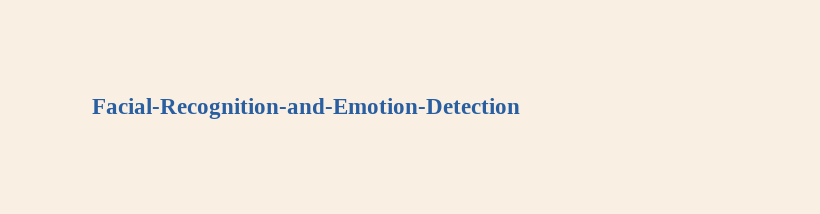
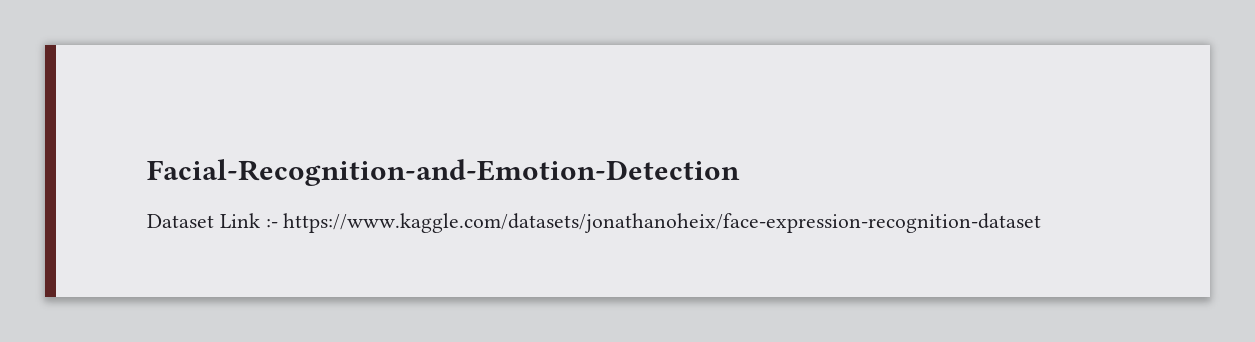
(520, 108) none -> [147,213,1042,233] // Dataset Link :- https://www.kaggle.com/datasets/jonathanoheix/face-expression-recognition-dataset

